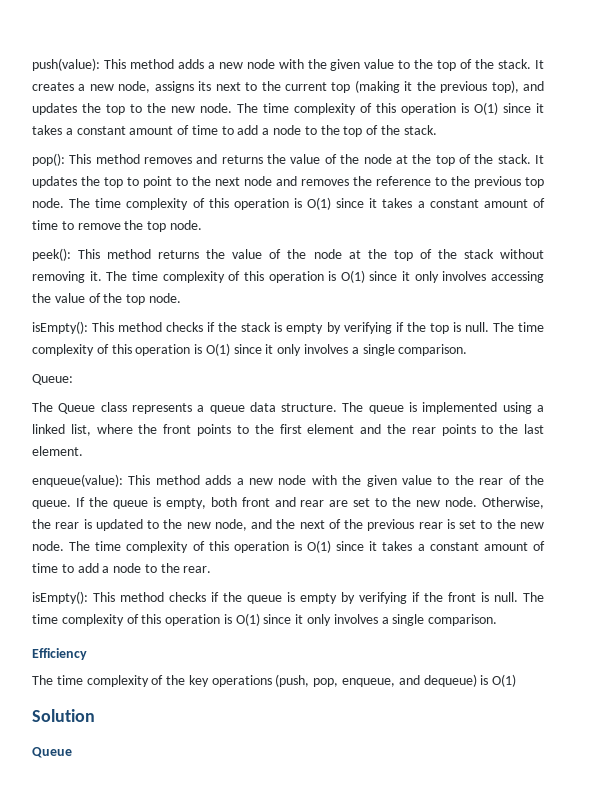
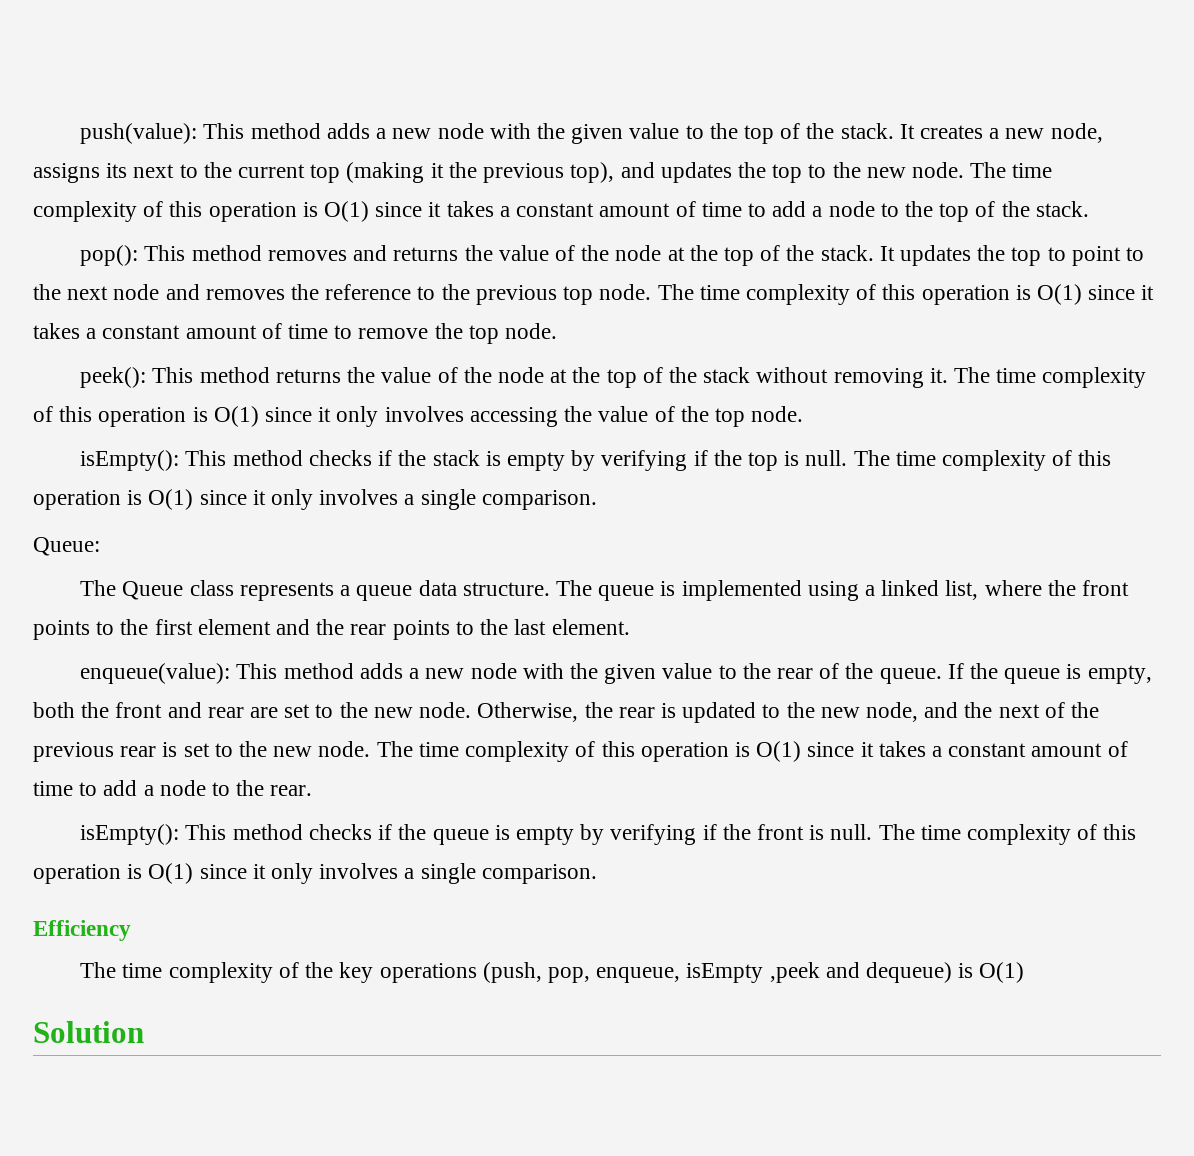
(237, 502) none -> [81,702,110,718] the
(396, 682) none -> [686,962,820,983] isEmpty ,peek
[32,747,72,758] // Queue -> (144, 1032) none

